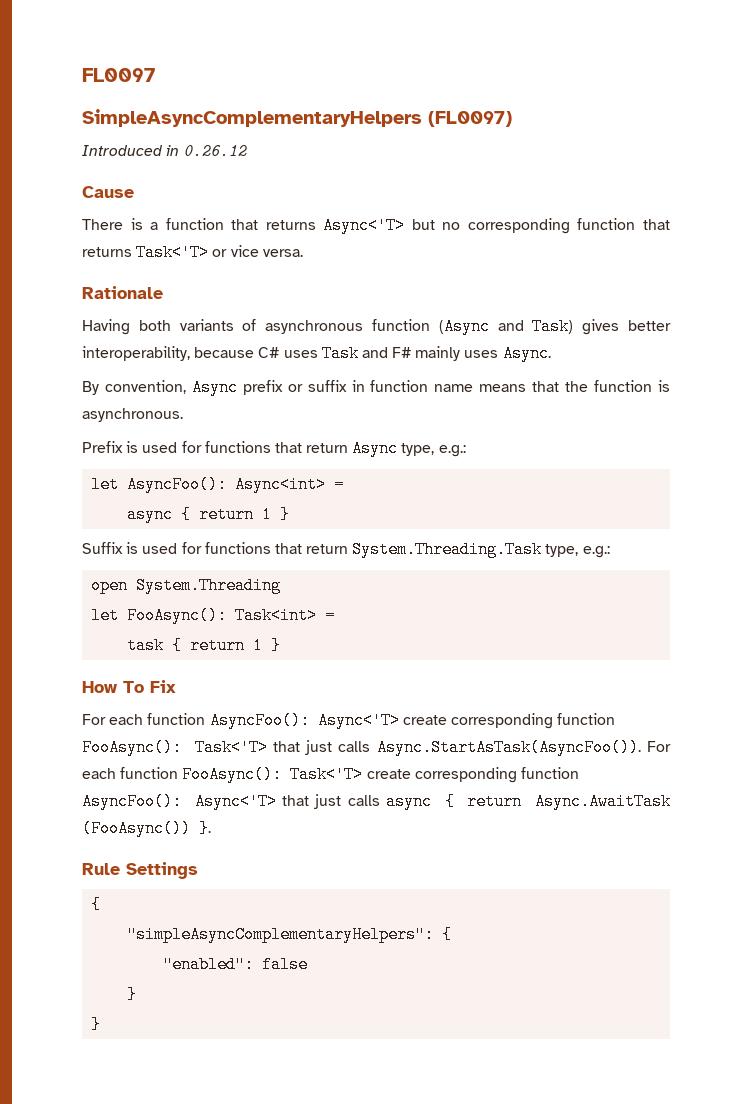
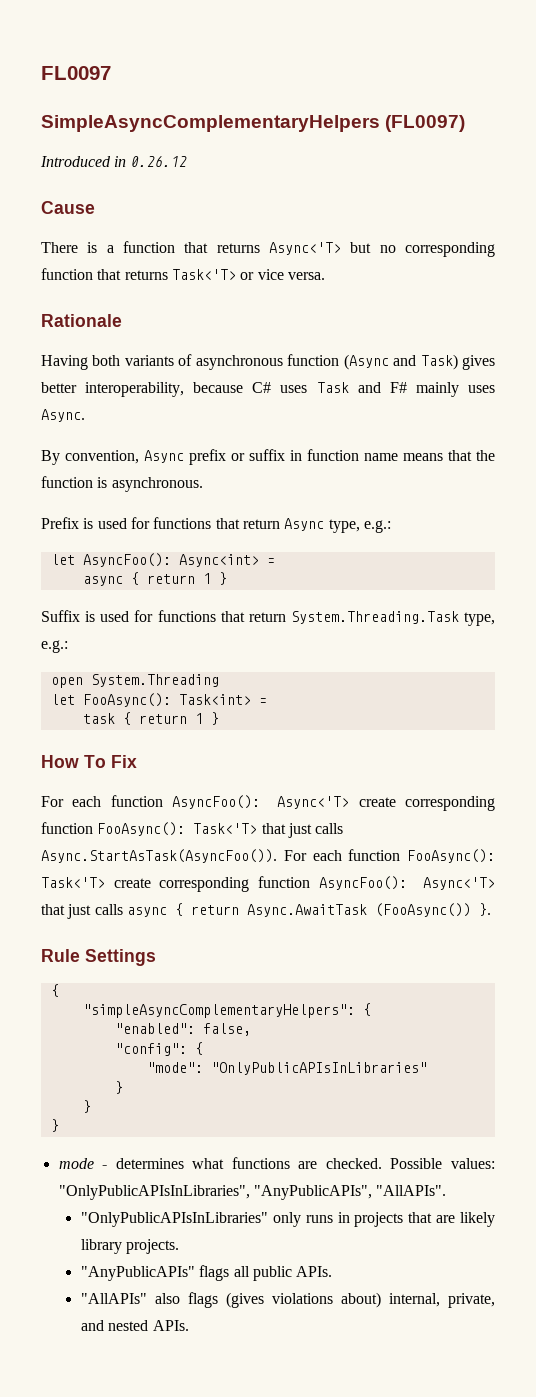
[262,956,309,973] [127,986,138,1003] [91,1016,102,1033] false // } // } -> [202,1023,251,1036] [114,1042,203,1056] [146,1062,427,1075] [114,1081,123,1094] [82,1100,91,1113] [50,1119,59,1132] [58,1157,496,1169] [58,1185,447,1200] [80,1212,495,1227] [80,1239,180,1254] [80,1265,333,1281] [80,1292,495,1308] [80,1320,189,1331] false, // "config": { // "mode": "OnlyPublicAPIsInLibraries" // } // } // } // mode - determines what functions are checked. Possible values: "OnlyPublicAPIsInLibraries", "AnyPublicAPIs", "AllAPIs". // "OnlyPublicAPIsInLibraries" only runs in projects that are likely library projects. // "AnyPublicAPIs" flags all public APIs. // "AllAPIs" also flags (gives violations about) internal, private, and nested APIs.

